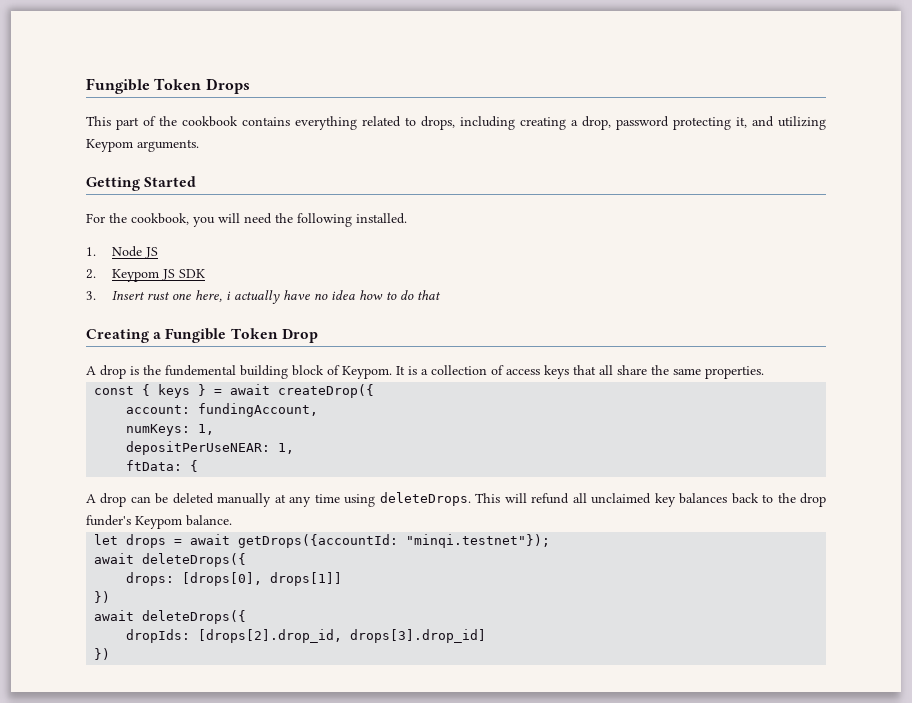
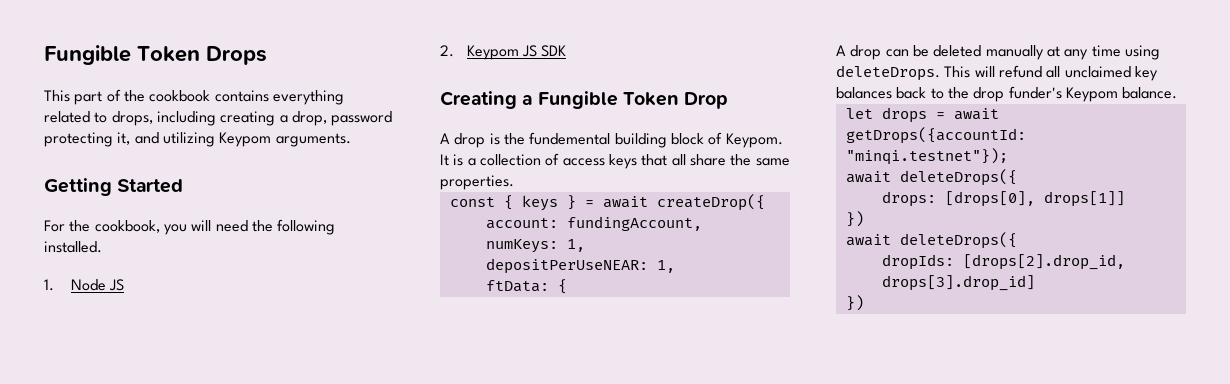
[86,290,441,304] // 3. Insert rust one here, i actually have no idea how to do that -> (567, 51) none

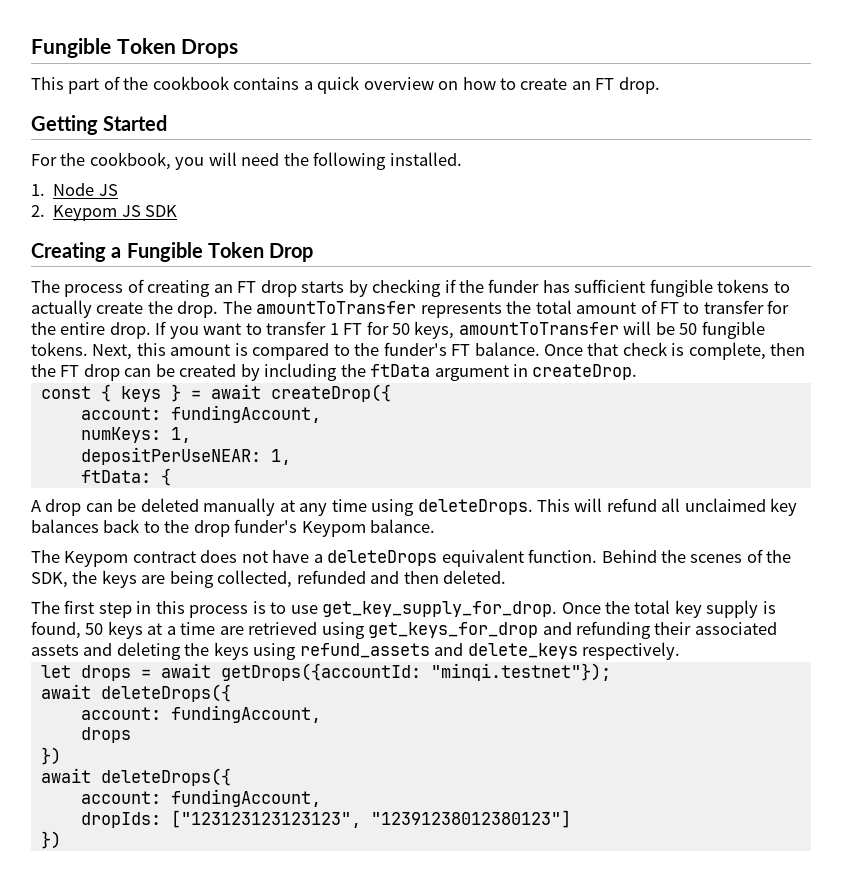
[272,90,344,105] [44,111,393,126] [44,132,351,147] everything related to drops, including creating a drop, password protecting it, and utilizing Keypom arguments. -> [303,76,660,94] a quick overview on how to create an FT drop.
[440,132,783,148] [440,153,790,169] [440,175,514,190] A drop is the fundemental building block of Keypom. It is a collection of access keys that all share the same properties. -> [31,279,790,297] [31,300,790,318] [31,321,765,339] [31,342,806,360] [31,363,638,381] The process of creating an FT drop starts by checking if the funder has sufficient fungible tokens to actually create the drop. The amountToTransfer represents the total amount of FT to transfer for the entire drop. If you want to transfer 1 FT for 50 keys, amountToTransfer will be 50 fungible tokens. Next, this amount is compared to the funder's FT balance. Once that check is complete, then the FT drop can be created by including the ftData argument in createDrop.
(1178, 93) none -> [31,549,792,567] [31,570,507,588] [31,600,776,618] [31,621,777,639] [31,642,681,660] // The Keypom contract does not have a deleteDrops equivalent function. Behind the scenes of the SDK, the keys are being collected, refunded and then deleted. // The first step in this process is to use get_key_supply_for_drop. Once the total key supply is found, 50 keys at a time are retrieved using get_keys_for_drop and refunding their associated assets and deleting the keys using refund_assets and delete_keys respectively.
[881,191,1125,207] drops: [drops[0], drops[1]] -> [80,705,321,723] [80,727,131,743] account: fundingAccount, // drops
(1017, 240) none -> [80,789,321,807] // account: fundingAccount,
[962,254,1125,270] [881,275,1035,291] [drops[2].drop_id, drops[3].drop_id] -> [170,810,571,828] ["123123123123123", "12391238012380123"]

